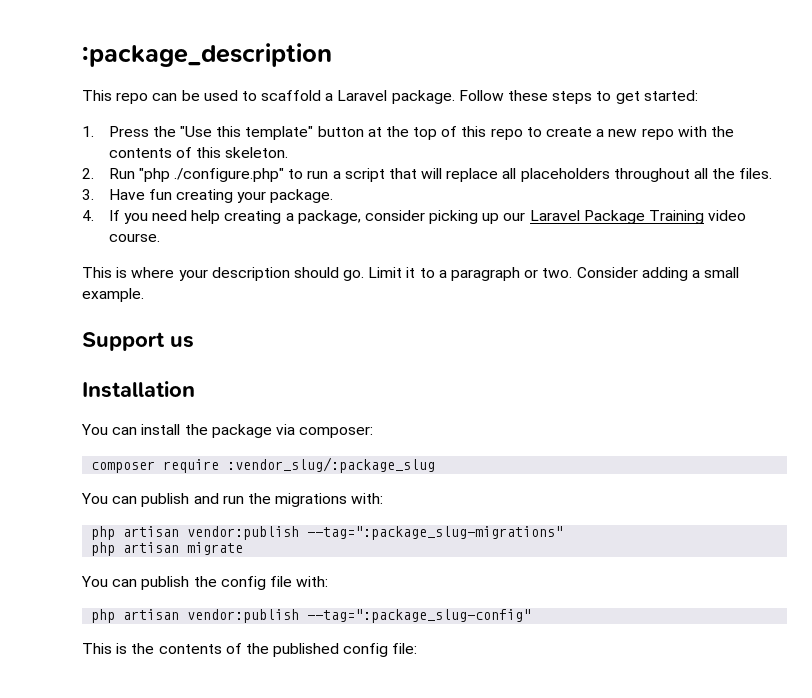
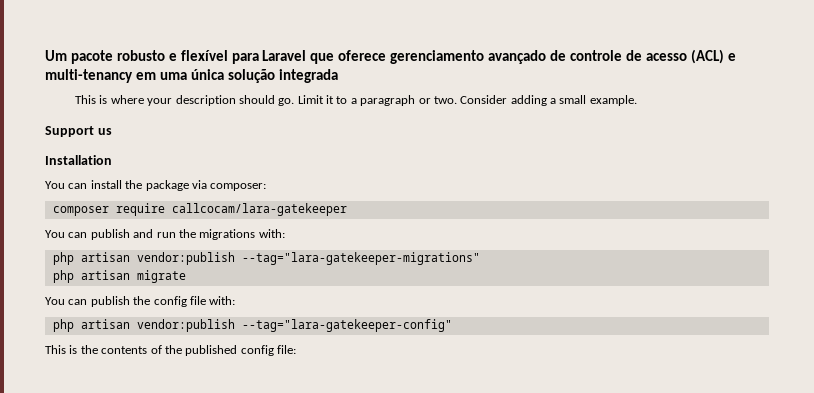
[82,43,332,67] [82,90,698,104] [82,126,734,140] [108,147,289,158] [82,168,773,182] [82,189,334,203] [82,210,747,224] [108,233,160,242] :package_description // This repo can be used to scaffold a Laravel package. Follow these steps to get started: // 1. Press the "Use this template" button at the top of this repo to create a new repo with the contents of this skeleton. // 2. Run "php ./configure.php" to run a script that will replace all placeholders throughout all the files. // 3. Have fun creating your package. // 4. If you need help creating a package, consider picking up our Laravel Package Training video course. -> [45,49,736,64] [45,69,338,83] Um pacote robusto e flexível para Laravel que oferece gerenciamento avançado de controle de acesso (ACL) e multi-tenancy em uma única solução integrada
[227,457,436,473] :vendor_slug/:package_slug -> [171,203,347,216] callcocam/lara-gatekeeper
[307,526,564,540] --tag=":package_slug-migrations" -> [241,252,480,265] --tag="lara-gatekeeper-migrations"
[307,609,532,623] --tag=":package_slug-config" -> [241,319,452,332] --tag="lara-gatekeeper-config"

